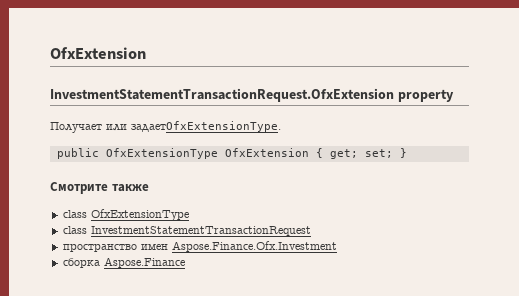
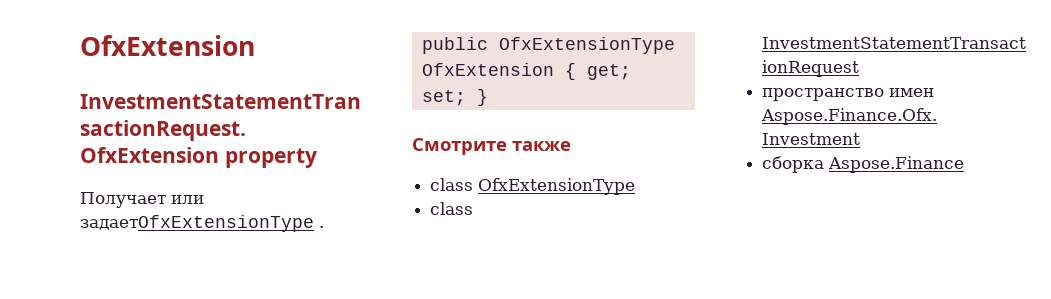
[131,121,281,132] задаетOfxExtensionType. -> [80,215,324,232] задаетOfxExtensionType .

